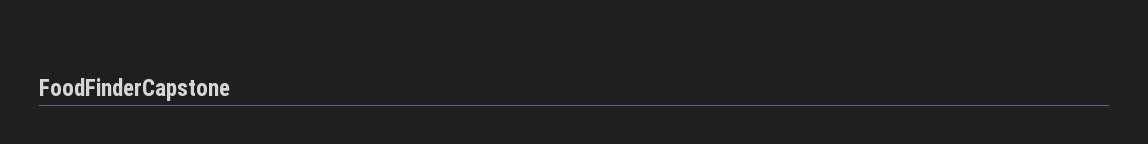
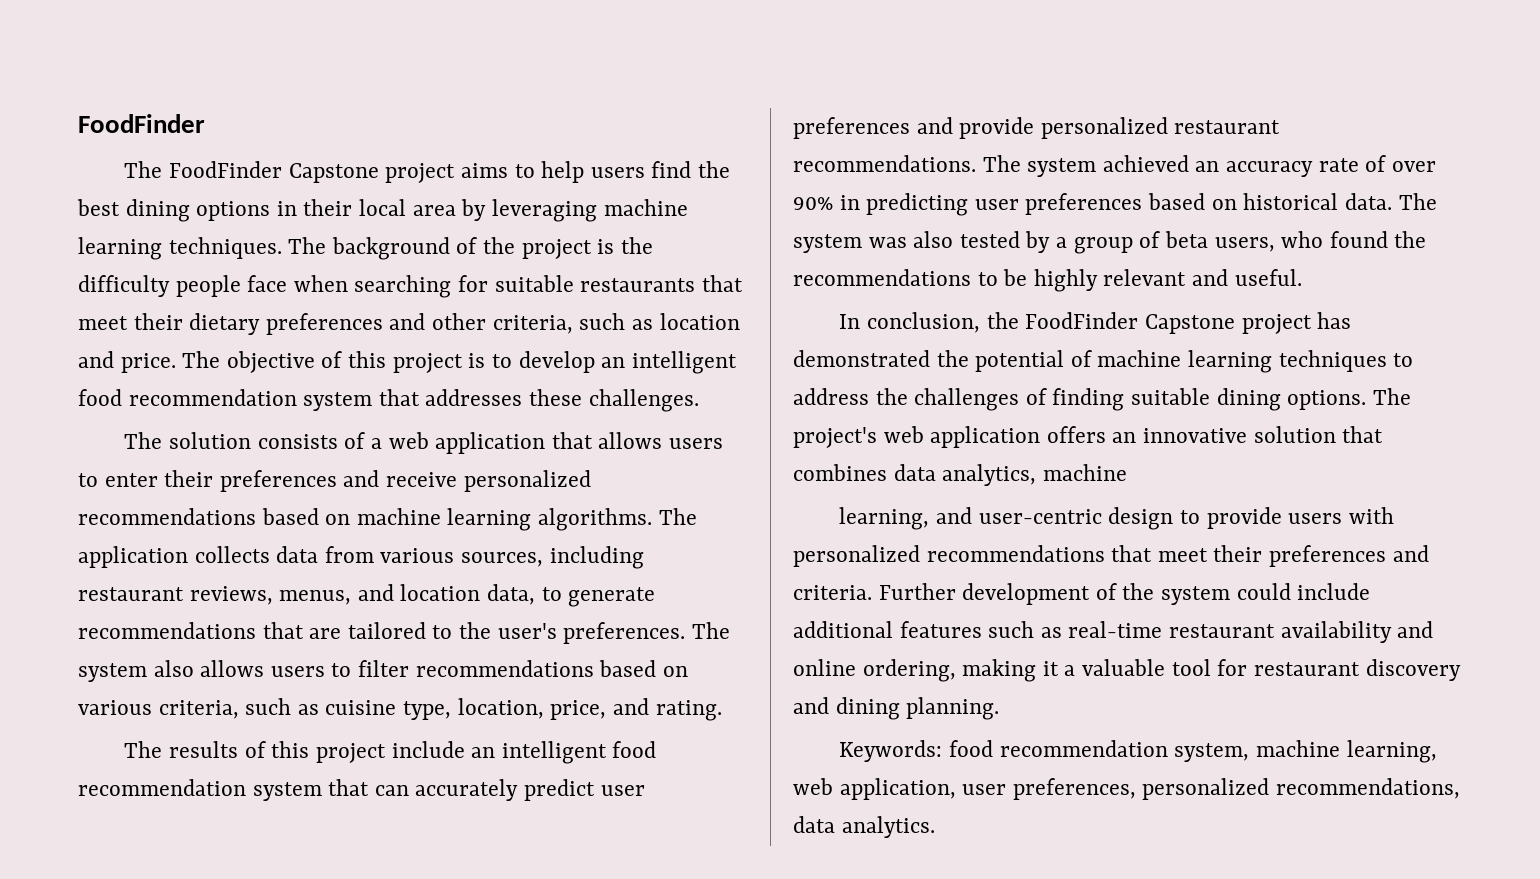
[39,78,230,101] FoodFinderCapstone -> [78,114,205,133] [124,161,730,183] [77,199,688,222] [78,237,653,260] [78,275,743,298] [78,313,740,335] [78,351,737,374] [78,389,699,412] [124,432,723,454] [78,470,591,492] [78,508,697,531] [78,546,644,569] [78,584,656,607] [78,622,730,644] [78,660,688,682] [78,698,722,721] [124,741,657,764] [78,779,645,801] [793,117,1281,139] [793,155,1436,177] [793,193,1437,216] [793,231,1427,254] [793,269,1302,292] [839,312,1352,334] [793,350,1414,373] [793,388,1411,411] [793,426,1384,448] [793,464,1127,486] [839,507,1394,530] [793,545,1429,567] [793,583,1371,605] [793,621,1434,643] [793,659,1461,682] [793,697,1000,720] [839,740,1437,763] [793,778,1461,800] [793,816,935,838] FoodFinder // The FoodFinder Capstone project aims to help users find the best dining options in their local area by leveraging machine learning techniques. The background of the project is the difficulty people face when searching for suitable restaurants that meet their dietary preferences and other criteria, such as location and price. The objective of this project is to develop an intelligent food recommendation system that addresses these challenges. // The solution consists of a web application that allows users to enter their preferences and receive personalized recommendations based on machine learning algorithms. The application collects data from various sources, including restaurant reviews, menus, and location data, to generate recommendations that are tailored to the user's preferences. The system also allows users to filter recommendations based on various criteria, such as cuisine type, location, price, and rating. // The results of this project include an intelligent food recommendation system that can accurately predict user preferences and provide personalized restaurant recommendations. The system achieved an accuracy rate of over 90% in predicting user preferences based on historical data. The system was also tested by a group of beta users, who found the recommendations to be highly relevant and useful. // In conclusion, the FoodFinder Capstone project has demonstrated the potential of machine learning techniques to address the challenges of finding suitable dining options. The project's web application offers an innovative solution that combines data analytics, machine // learning, and user-centric design to provide users with personalized recommendations that meet their preferences and criteria. Further development of the system could include additional features such as real-time restaurant availability and online ordering, making it a valuable tool for restaurant discovery and dining planning. // Keywords: food recommendation system, machine learning, web application, user preferences, personalized recommendations, data analytics.

